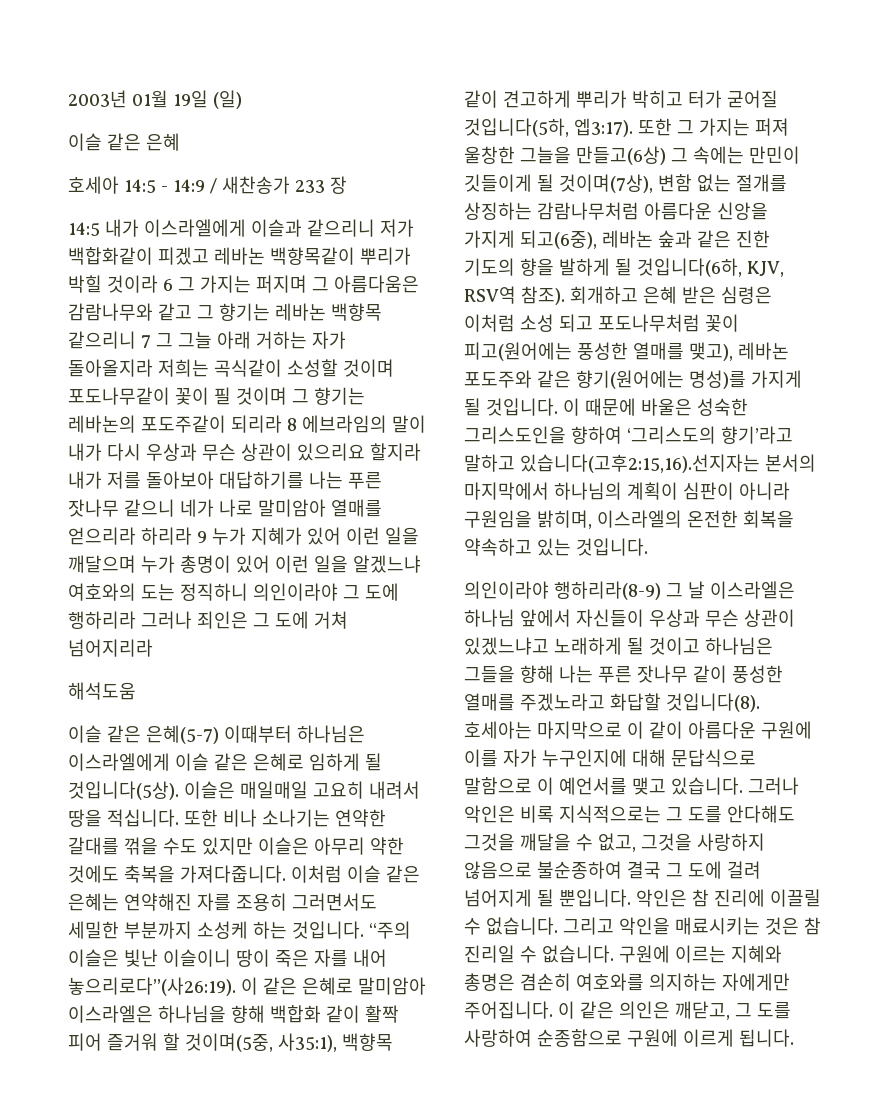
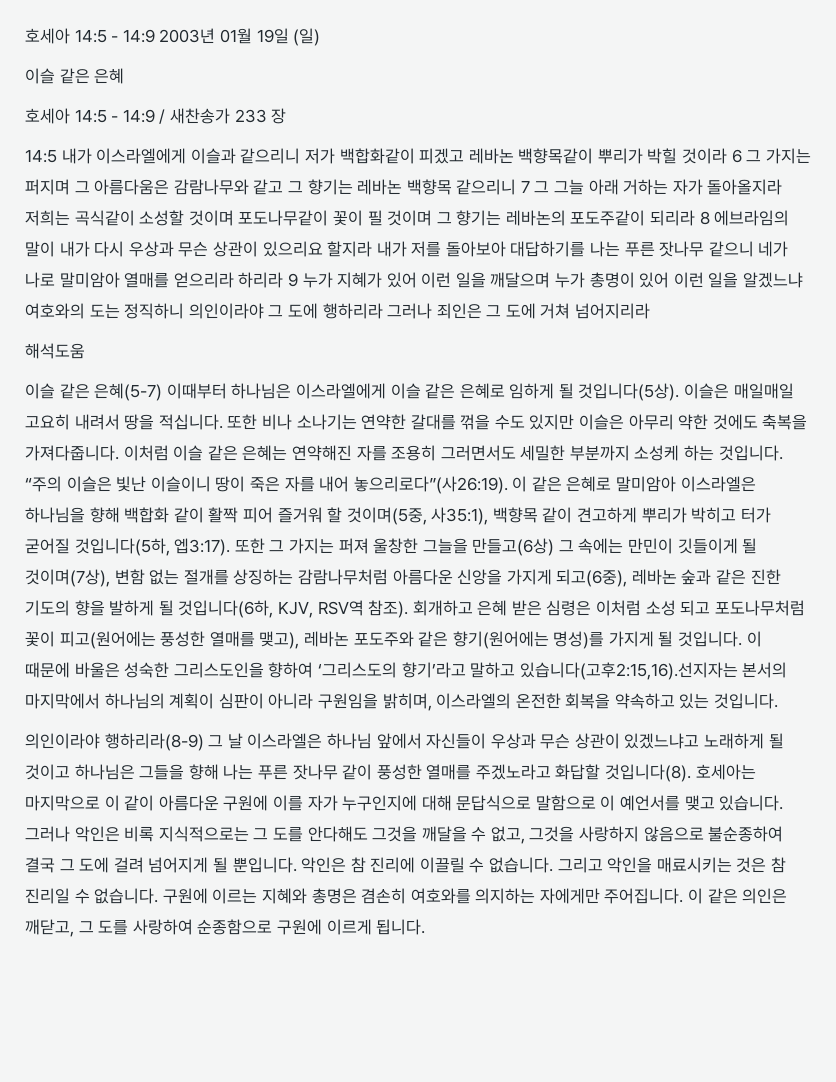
(68, 99) none -> [25,28,155,44] 호세아 14:5 - 14:9

